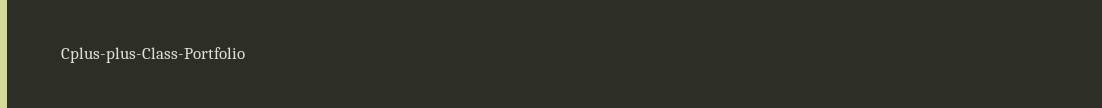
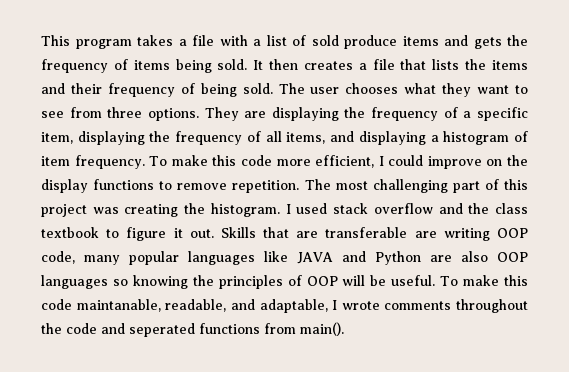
[61,47,245,63] Cplus-plus-Class-Portfolio -> [41,35,528,49] [41,59,529,73] [41,83,529,97] [41,107,528,121] [41,131,528,145] [41,155,529,169] [41,179,529,193] [41,203,528,217] [41,227,528,241] [41,251,528,265] [41,275,528,289] [41,299,528,313] [41,322,344,337] This program takes a file with a list of sold produce items and gets the frequency of items being sold. It then creates a file that lists the items and their frequency of being sold. The user chooses what they want to see from three options. They are displaying the frequency of a specific item, displaying the frequency of all items, and displaying a histogram of item frequency. To make this code more efficient, I could improve on the display functions to remove repetition. The most challenging part of this project was creating the histogram. I used stack overflow and the class textbook to figure it out. Skills that are transferable are writing OOP code, many popular languages like JAVA and Python are also OOP languages so knowing the principles of OOP will be useful. To make this code maintanable, readable, and adaptable, I wrote comments throughout the code and seperated functions from main().

